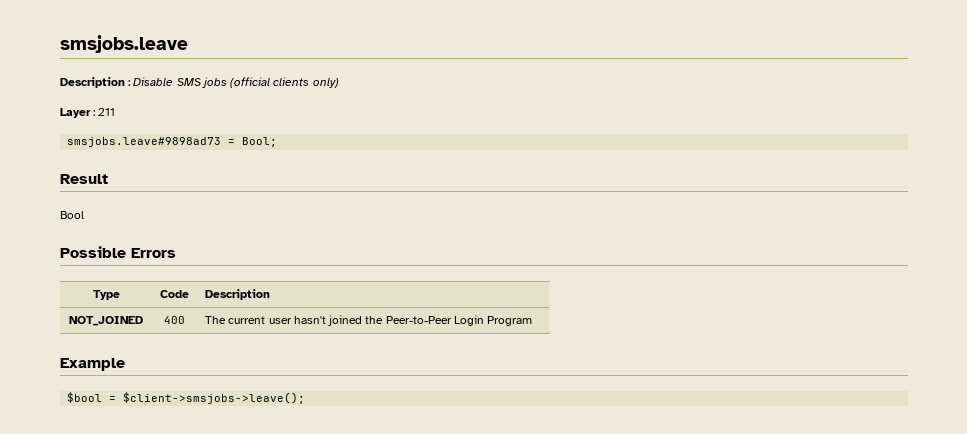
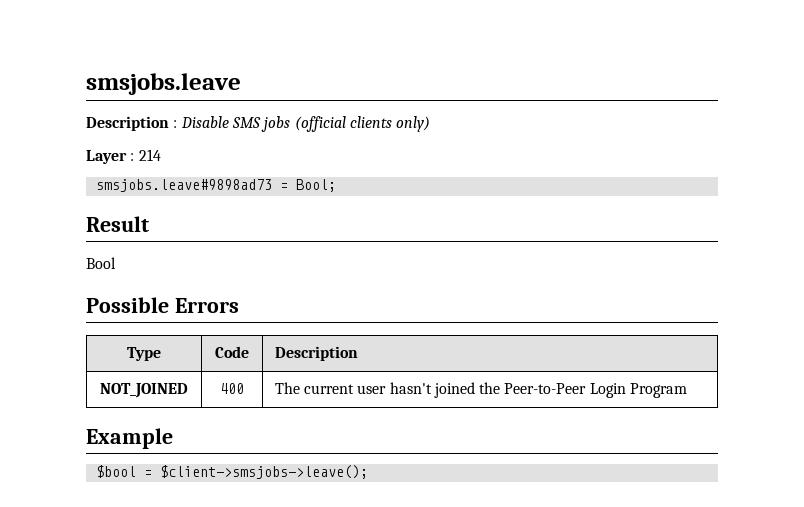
[98,108,116,116] 211 -> [138,149,161,161] 214

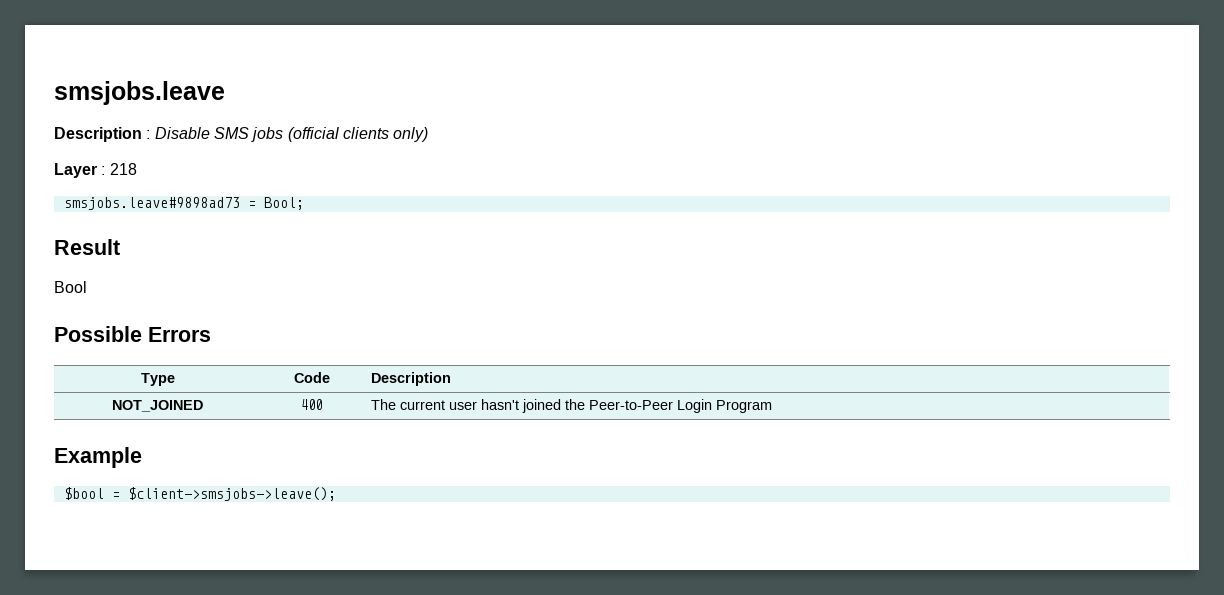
[138,149,161,161] 214 -> [109,163,137,175] 218

